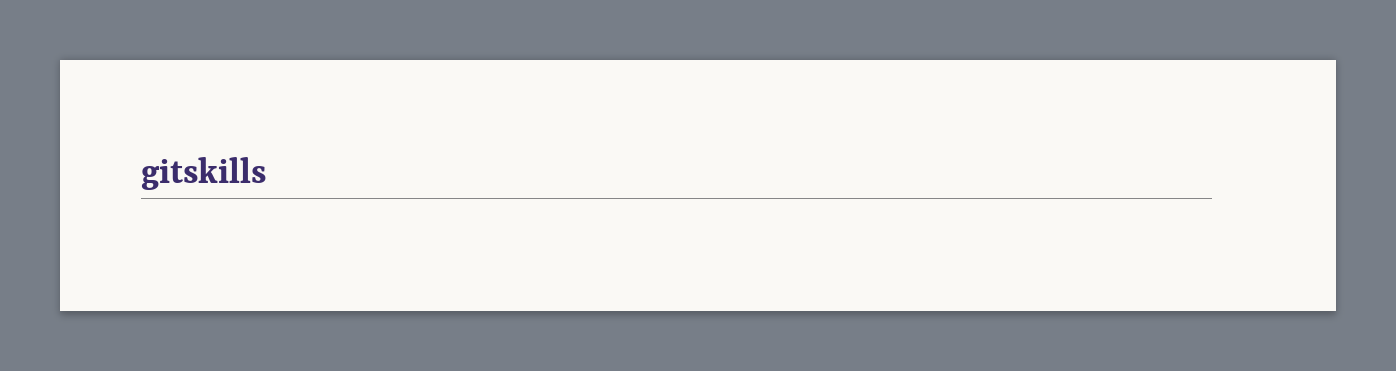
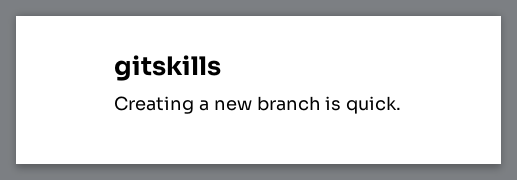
(266, 173) none -> [114,96,402,114] // Creating a new branch is quick.

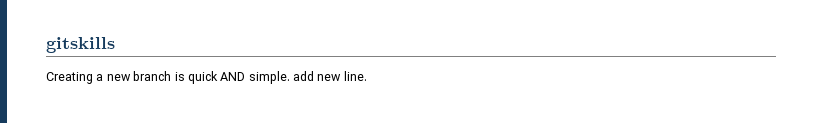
[346,96,402,114] quick. -> [187,71,367,84] quick AND simple. add new line.

